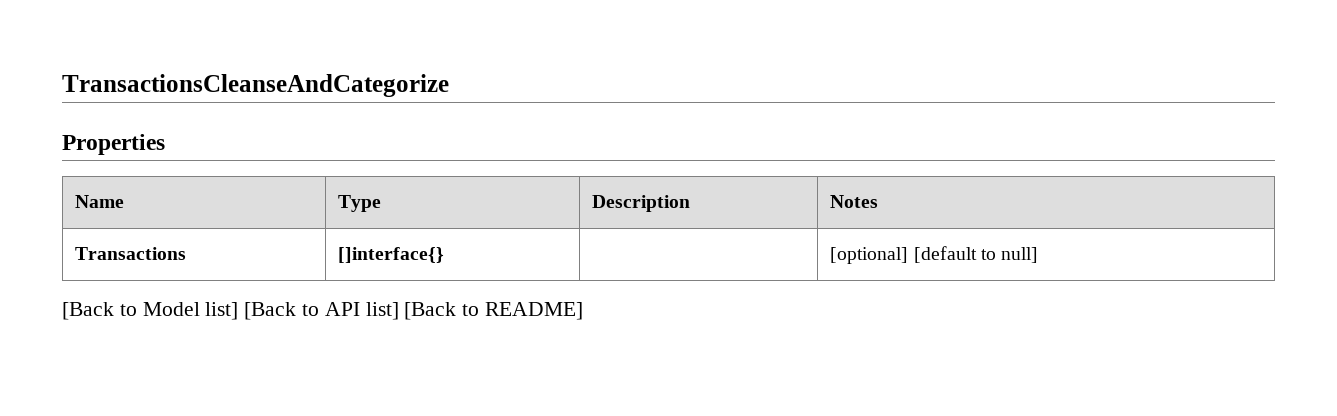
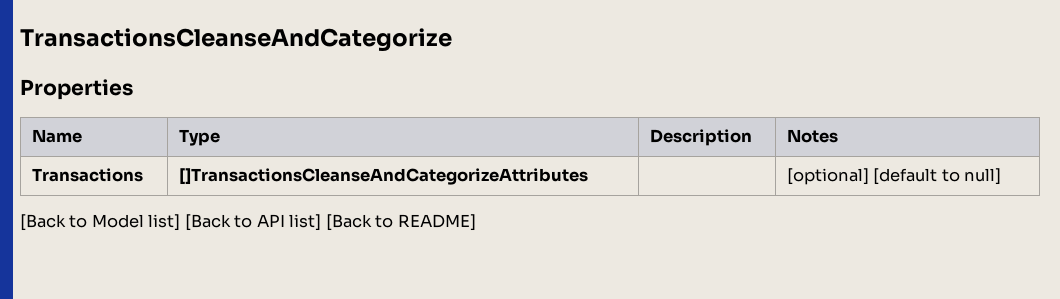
[338,247,445,263] []interface{} -> [178,168,588,185] []TransactionsCleanseAndCategorizeAttributes

